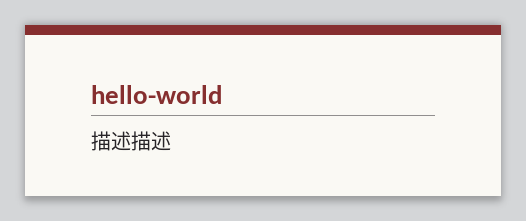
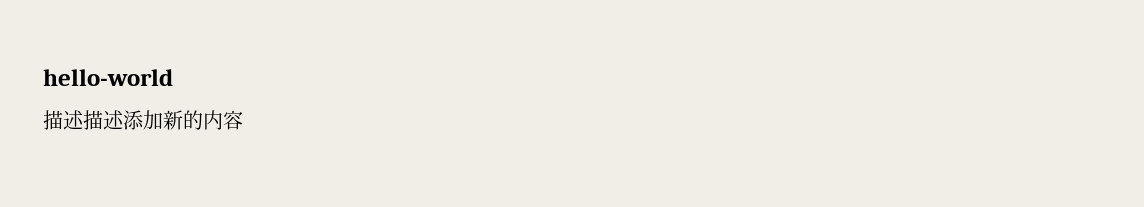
(171, 141) none -> [123,110,243,130] 添加新的内容

